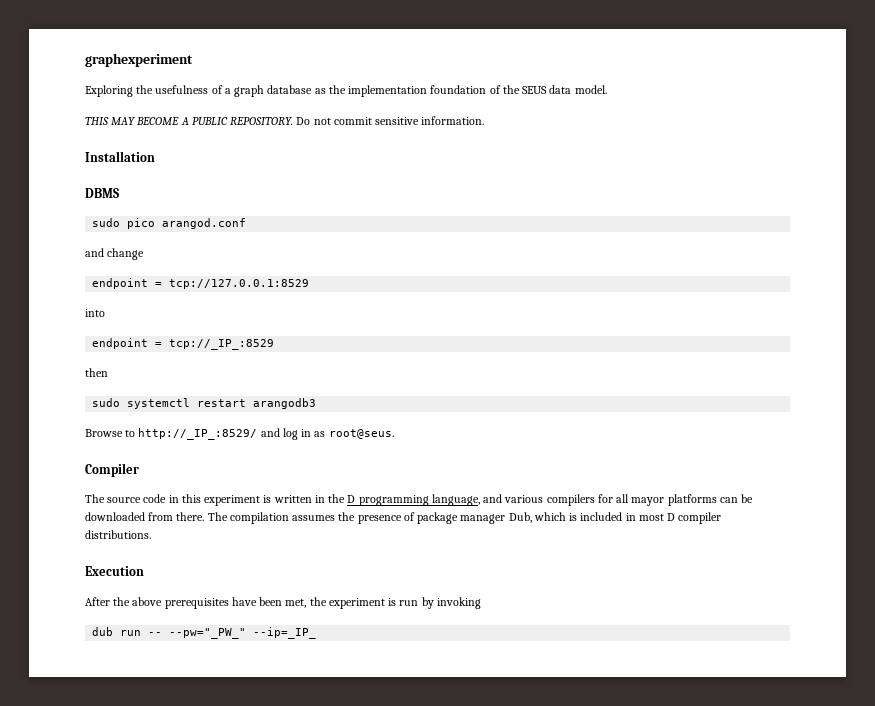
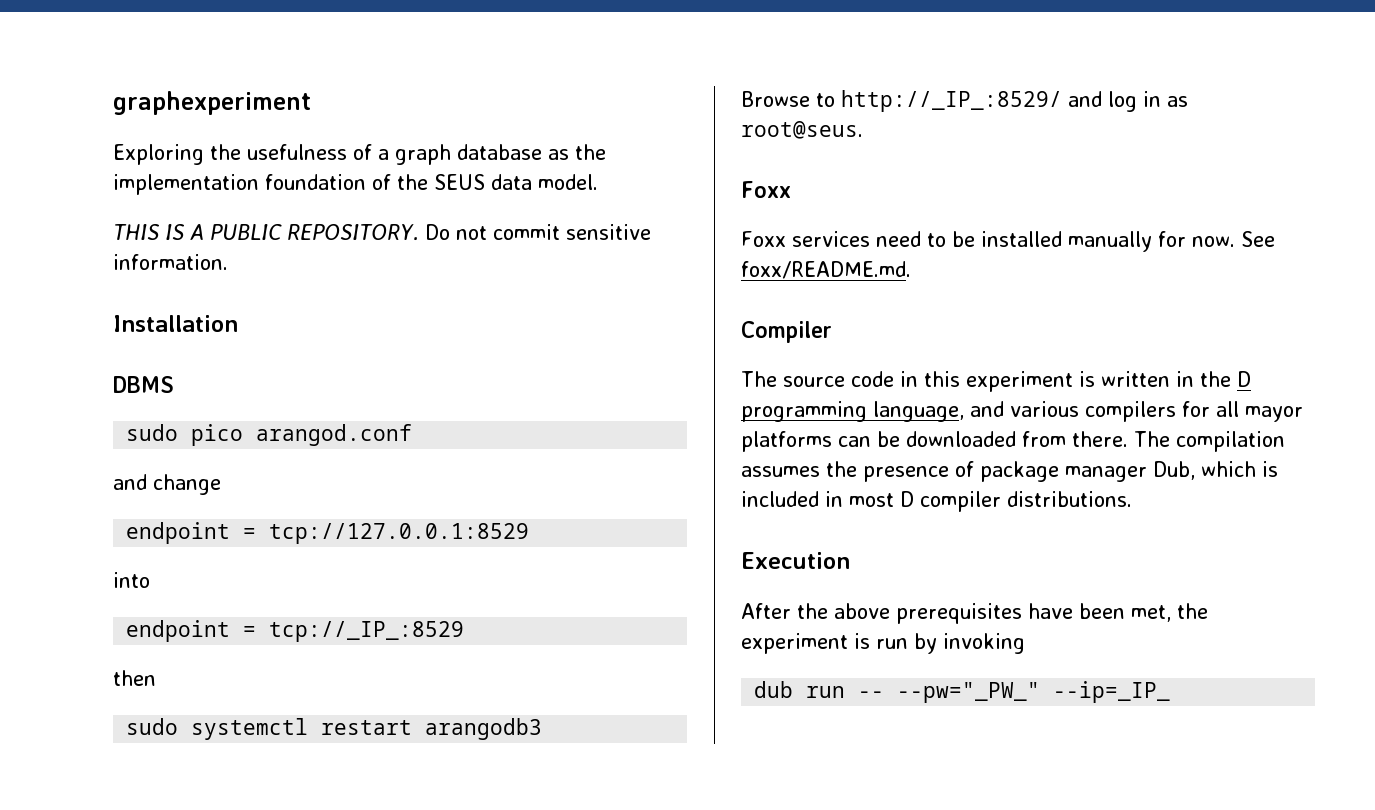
[111,117,180,125] MAY BECOME -> [165,224,185,240] IS
(394, 434) none -> [741,181,791,198] [741,231,1275,252] [741,261,911,279] // Foxx // Foxx services need to be installed manually for now. See foxx/README.md.

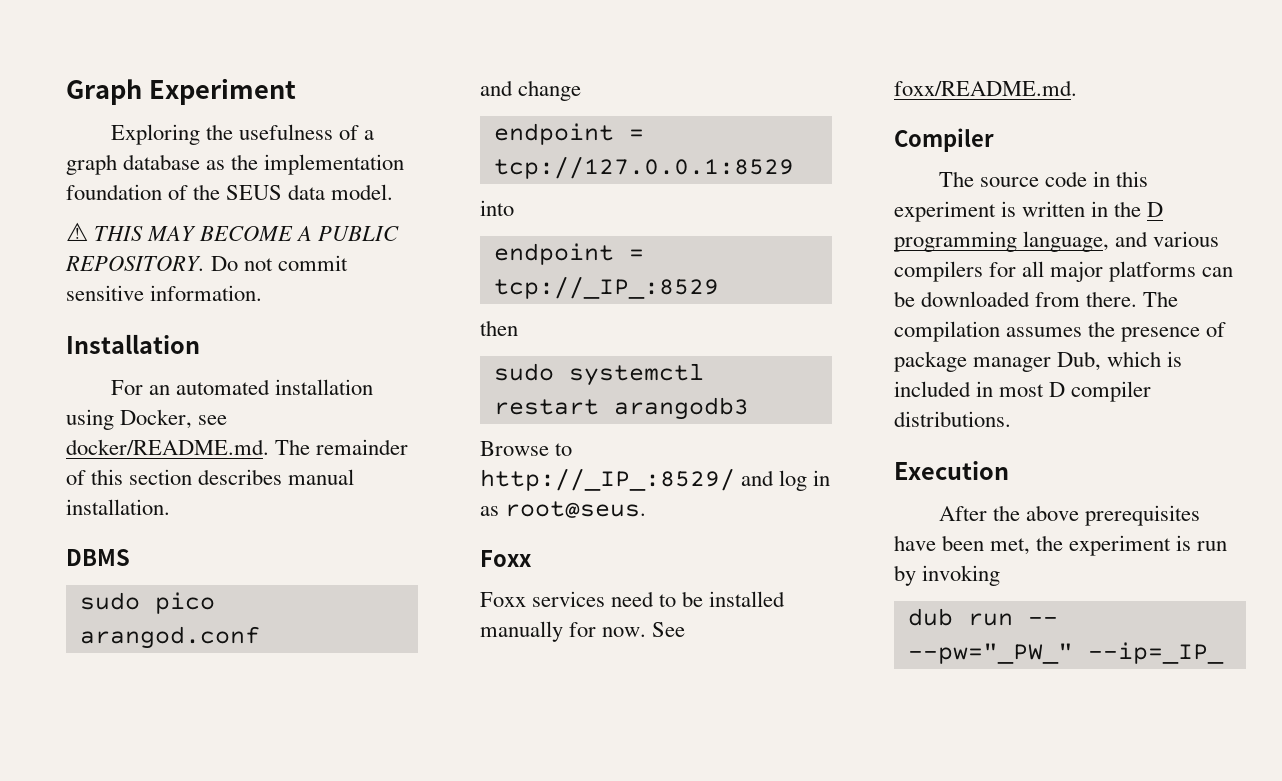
[113,91,311,115] graphexperiment -> [66,78,296,105] Graph Experiment
[113,224,185,240] THIS IS -> [66,222,294,241] ⚠ THIS MAY BECOME
(238, 323) none -> [110,379,373,395] [66,409,228,430] [66,439,409,455] [66,469,355,485] [66,499,170,515] // For an automated installation using Docker, see docker/README.md. The remainder of this section describes manual installation.
[1245,406,1303,422] mayor -> [1050,261,1104,282] major

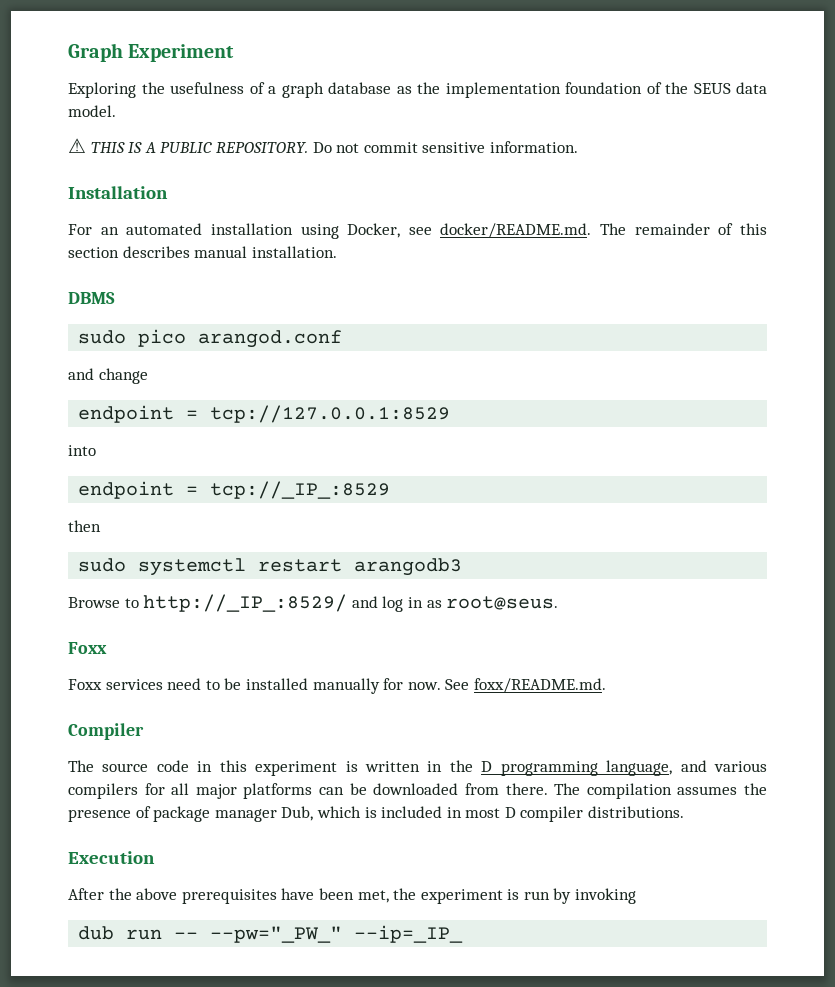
[147,225,294,241] MAY BECOME -> [128,142,143,153] IS

